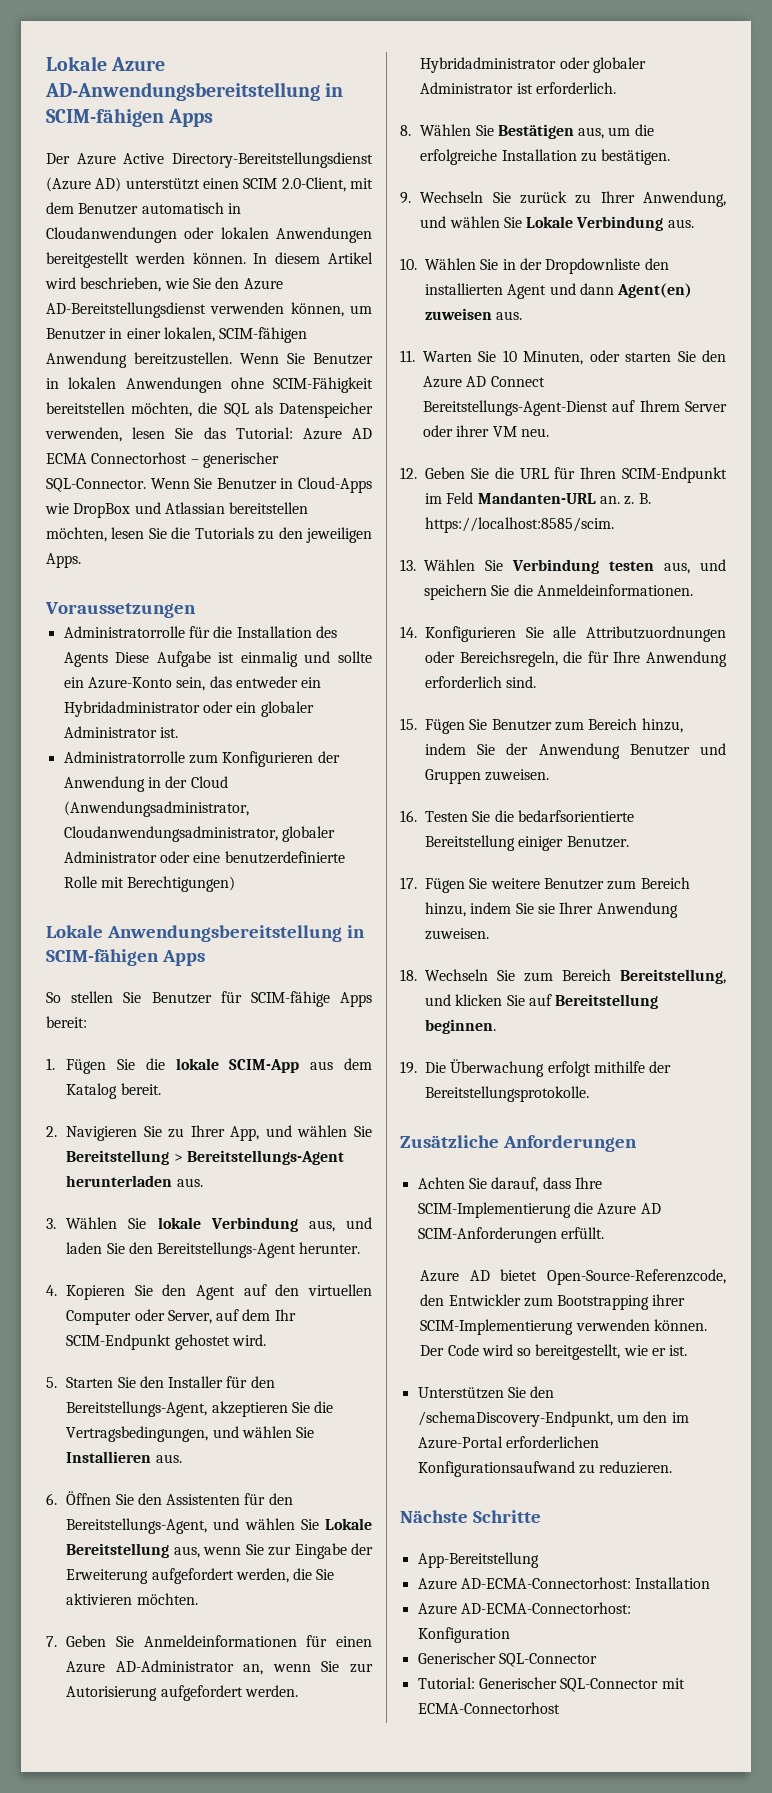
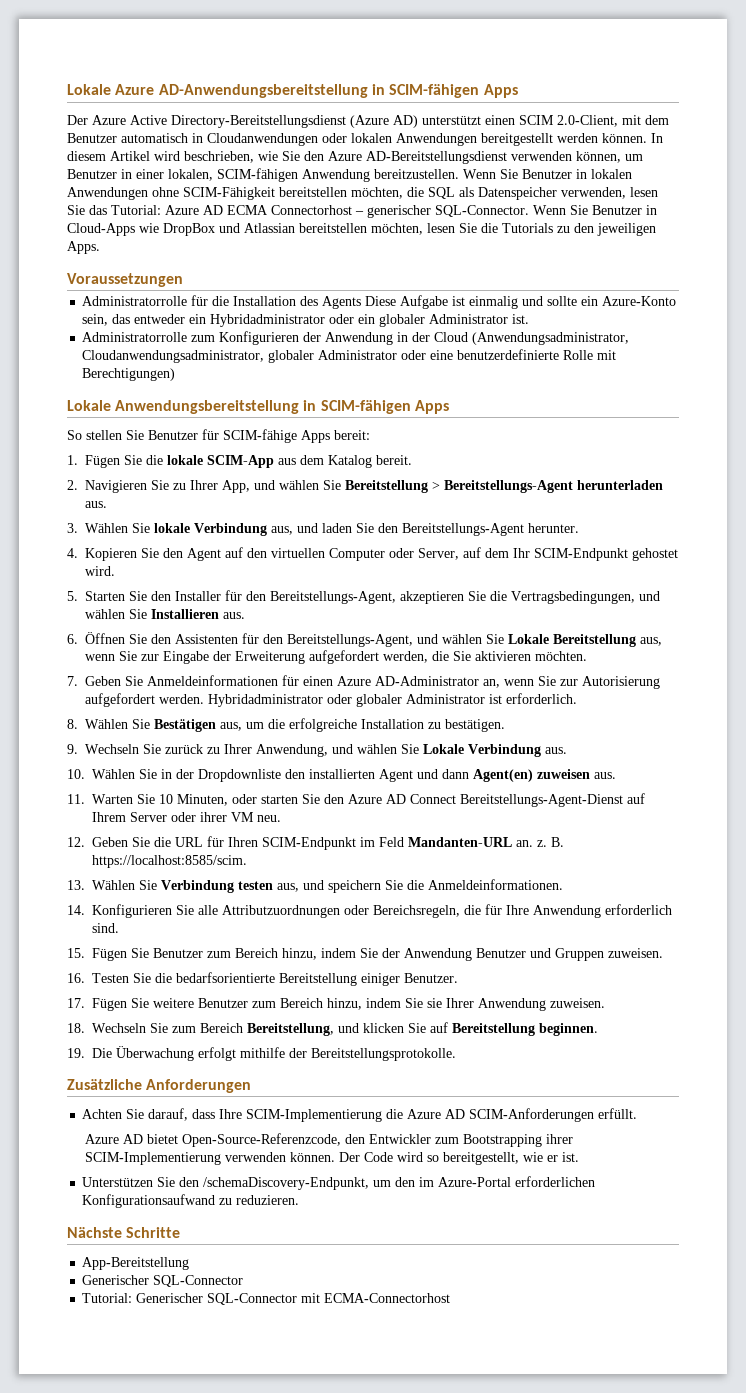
[417,1577,711,1590] [417,1602,631,1615] [417,1627,510,1643] // Azure AD-ECMA-Connectorhost: Installation // Azure AD-ECMA-Connectorhost: Konfiguration -> (190, 1263) none

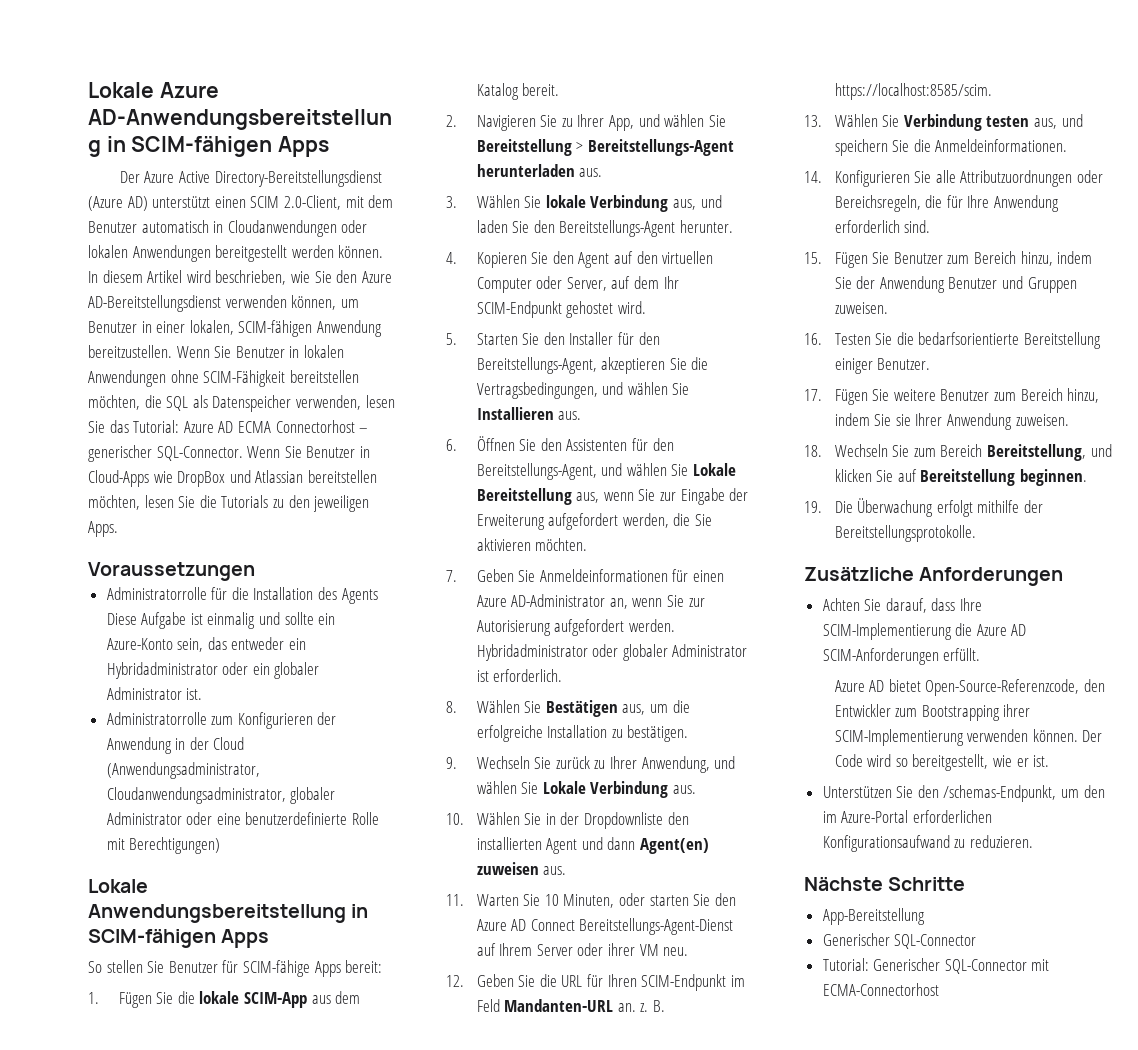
[203,1177,370,1190] /schemaDiscovery-Endpunkt, -> [943,785,1057,802] /schemas-Endpunkt,

